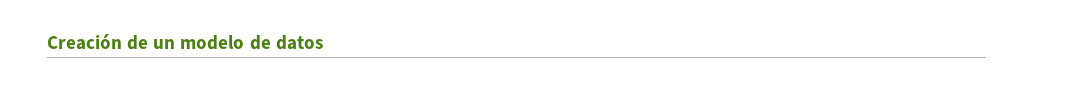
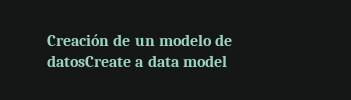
[275,35,323,50] datos -> [47,55,227,67] datosCreate a data model

